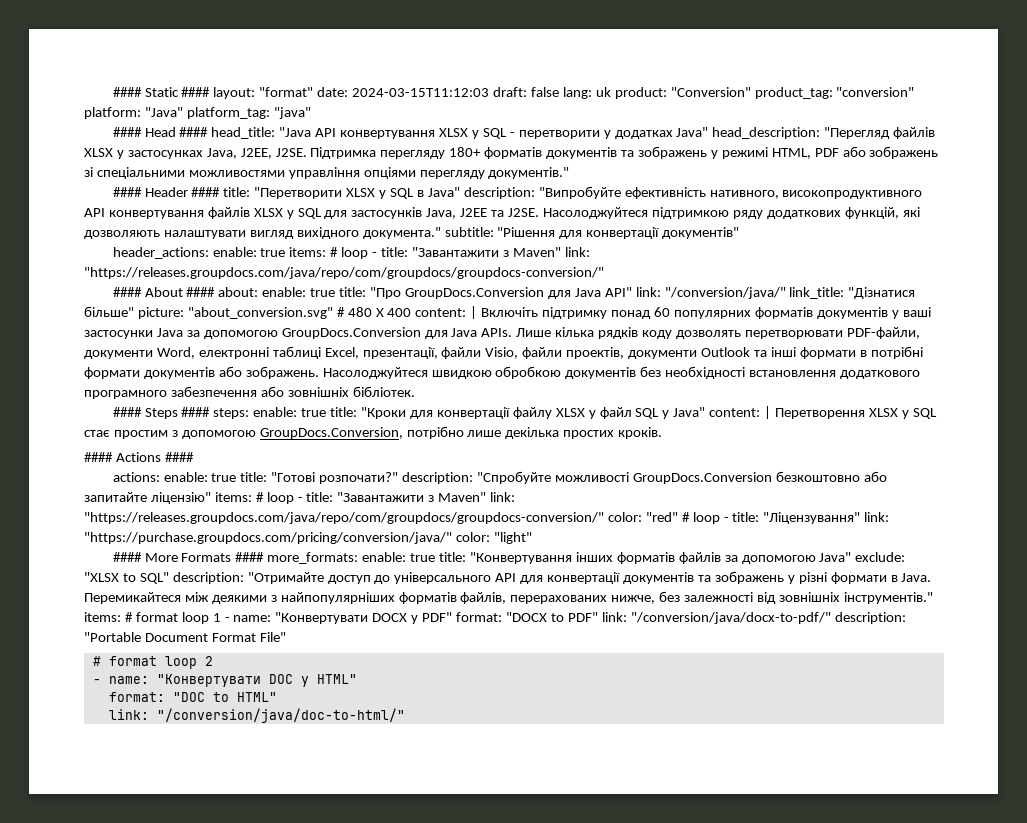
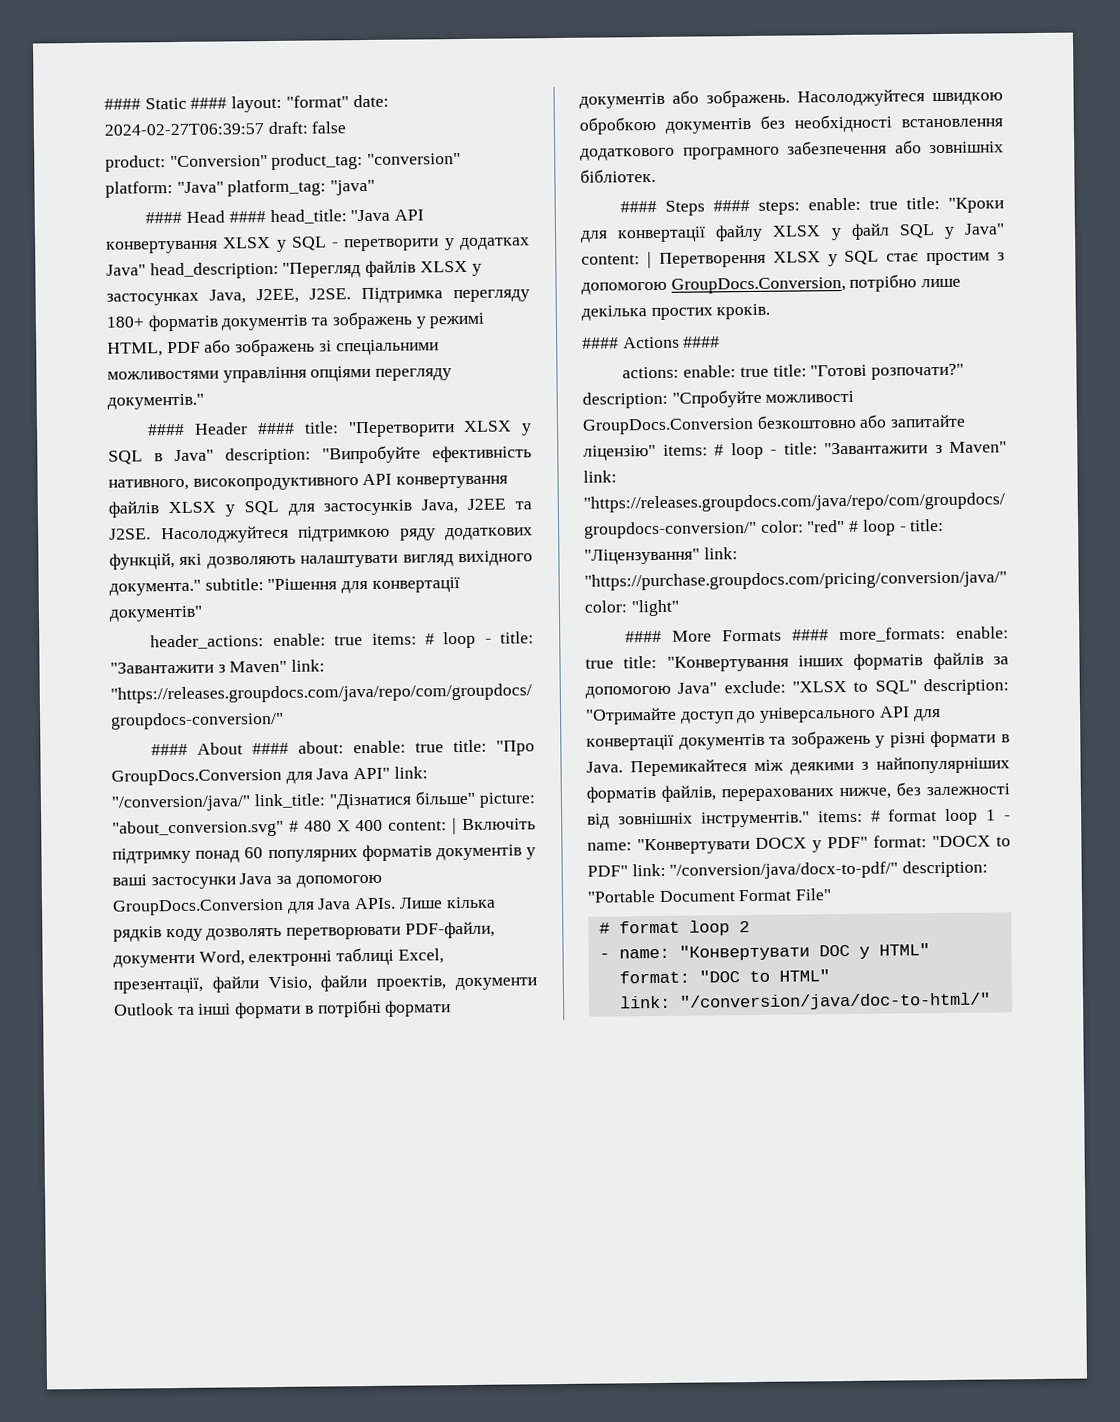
[352,88,490,97] 2024-03-15T11:12:03 -> [104,123,264,136] 2024-02-27T06:39:57
[562,87,611,99] lang: uk -> (347, 127) //

